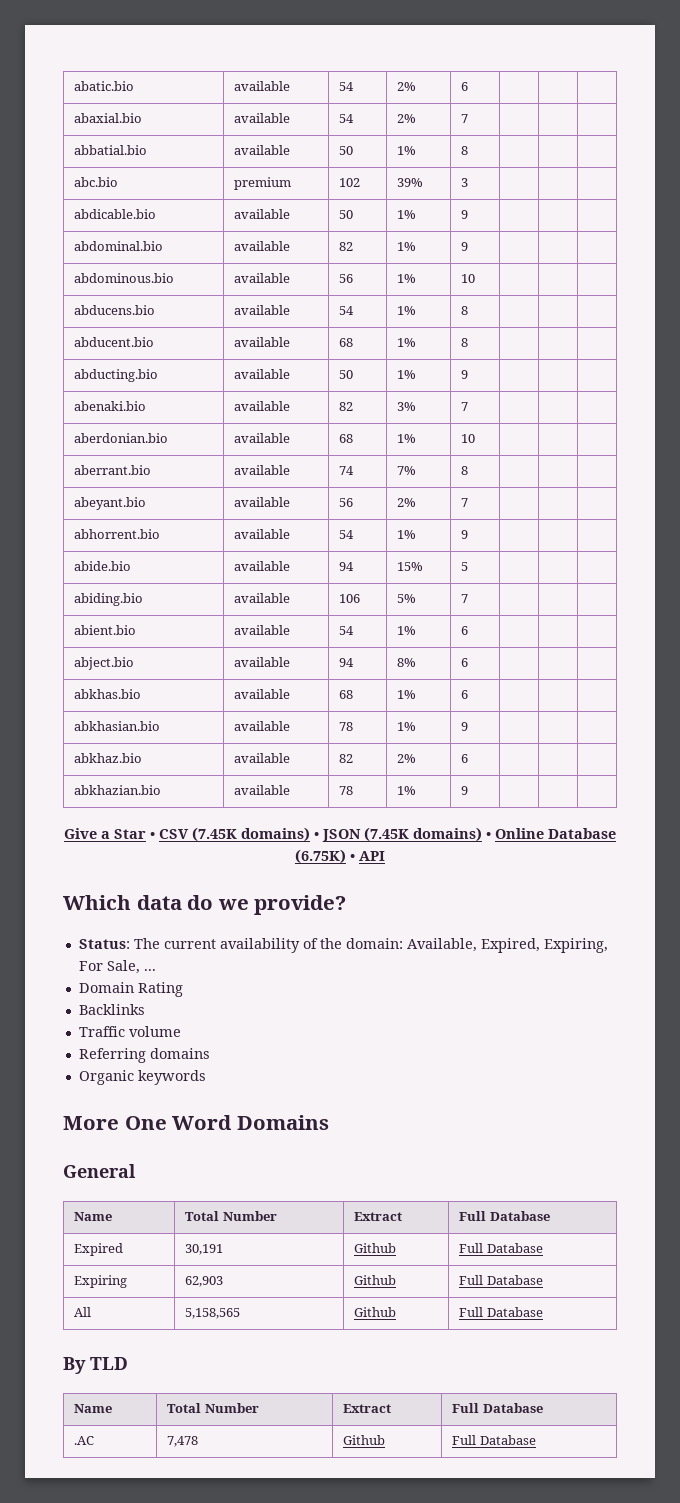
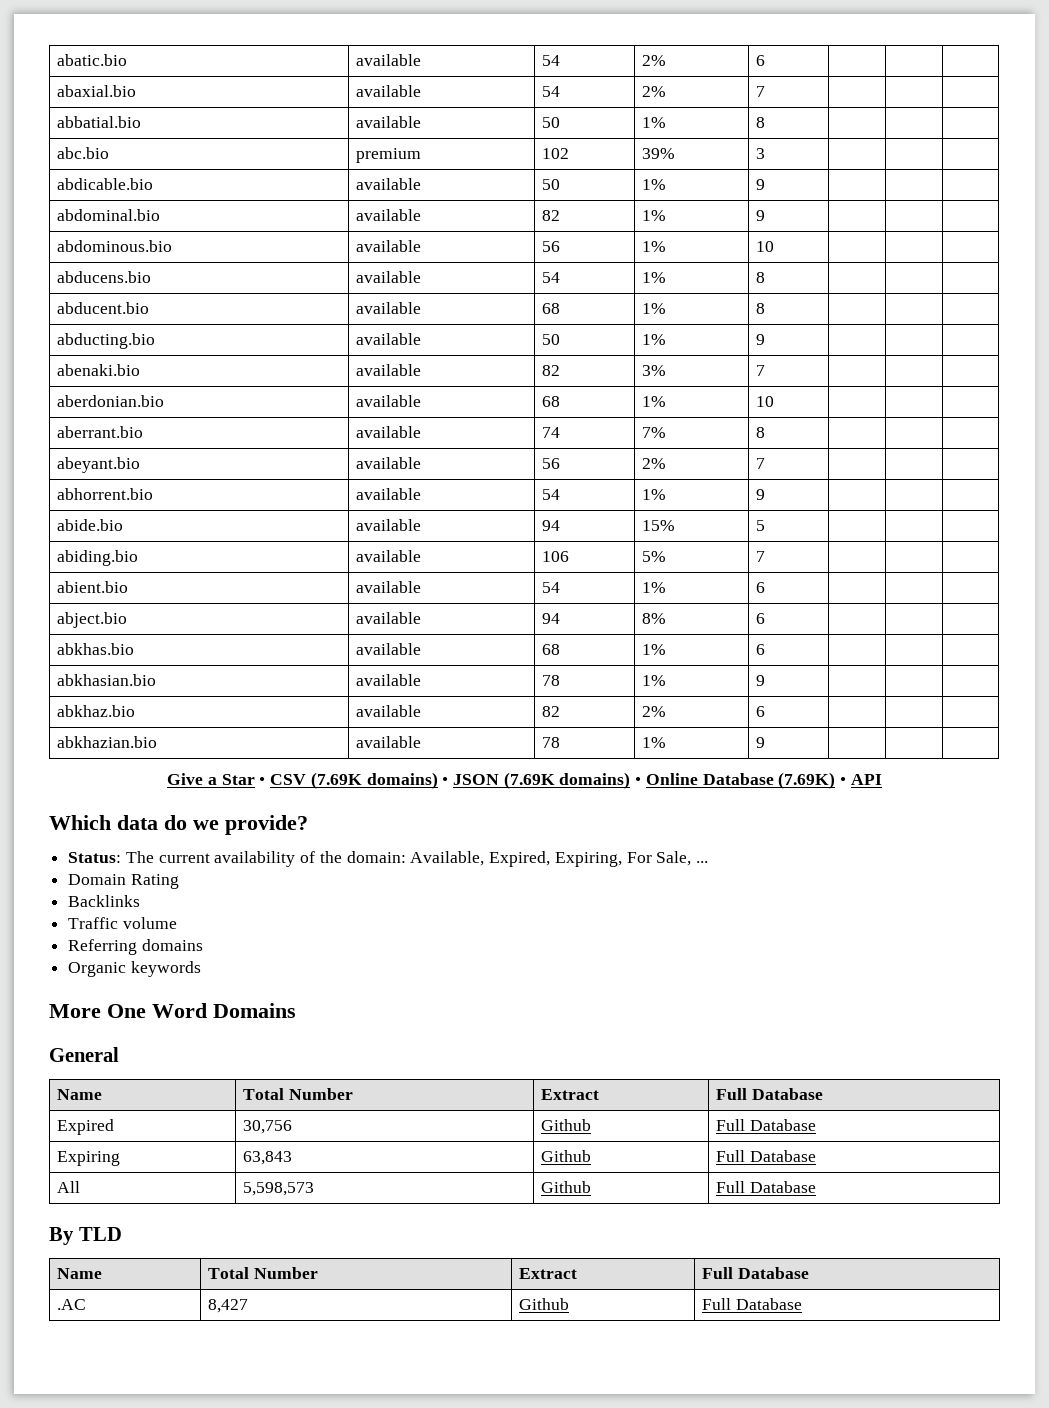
[192,827,237,842] (7.45K -> [310,772,362,789] (7.69K
[364,827,409,842] (7.45K -> [503,772,555,789] (7.69K
[295,849,346,864] (6.75K) -> [778,772,836,789] (7.69K)
[185,1244,224,1255] 30,191 -> [243,1120,293,1134] 30,756
[185,1276,224,1287] 62,903 -> [243,1151,293,1165] 63,843
[185,1308,241,1319] 5,158,565 -> [243,1182,315,1196] 5,598,573
[167,1436,199,1447] 7,478 -> [208,1299,249,1313] 8,427

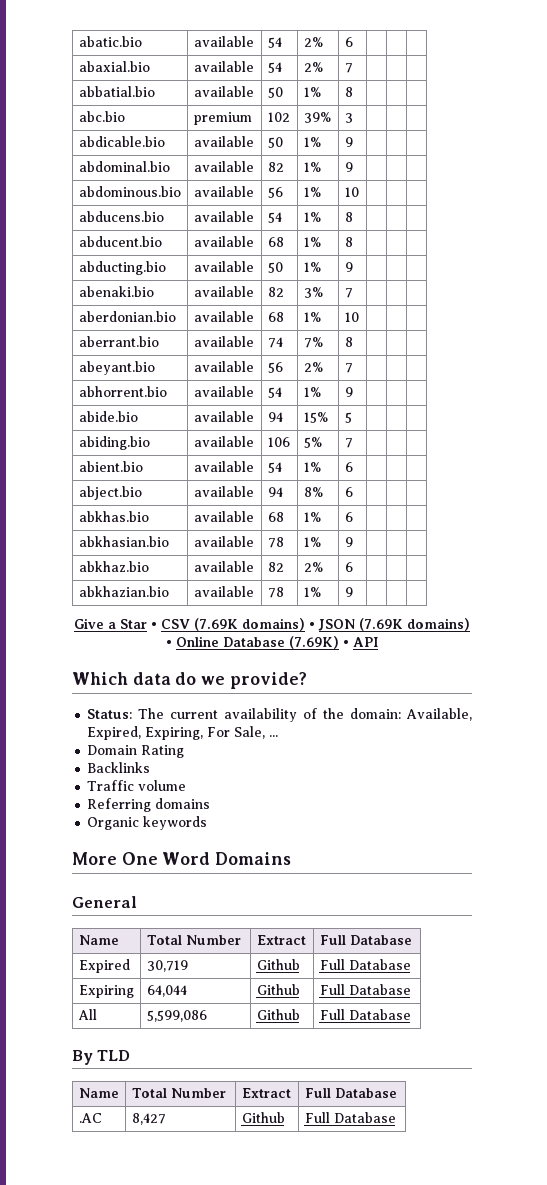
[243,1120,293,1134] 30,756 -> [146,960,188,972] 30,719
[243,1151,293,1165] 63,843 -> [146,985,187,997] 64,044
[243,1182,315,1196] 5,598,573 -> [146,1010,207,1022] 5,599,086

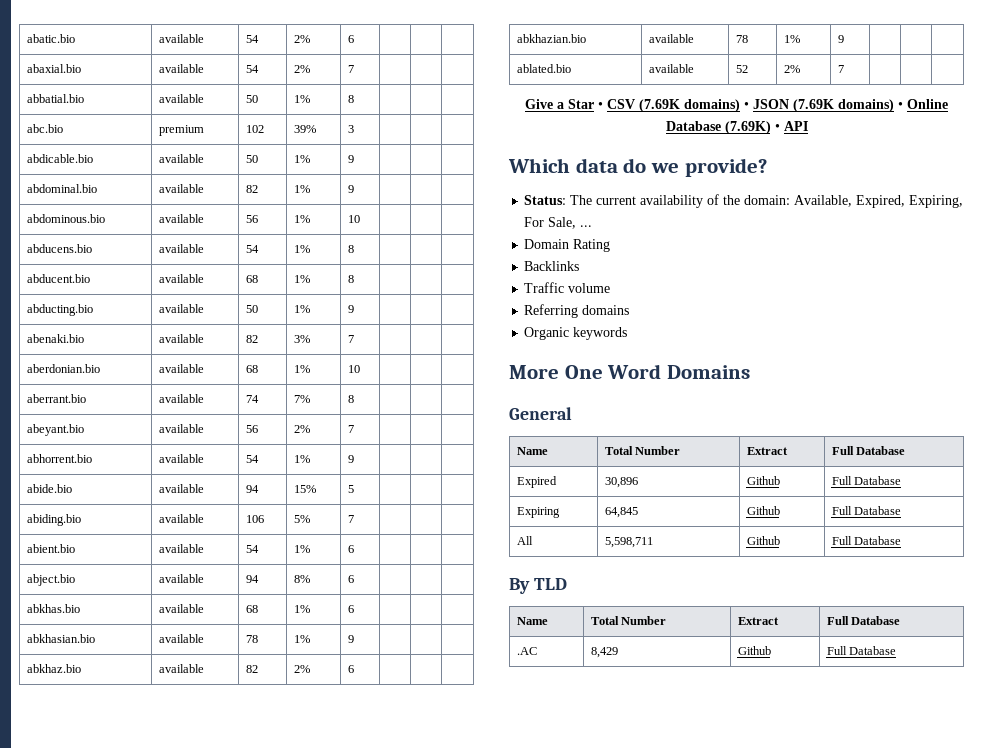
(353, 592) none -> [516,64,571,73] [648,64,694,73] [735,65,748,73] [783,65,800,73] [837,65,844,73] // ablated.bio | available | 52 | 2% | 7 | | |
[146,960,188,972] 30,719 -> [604,477,638,488] 30,896
[146,985,187,997] 64,044 -> [604,507,638,518] 64,845
[146,1010,207,1022] 5,599,086 -> [604,537,653,548] 5,598,711
[131,1113,166,1125] 8,427 -> [590,647,618,658] 8,429

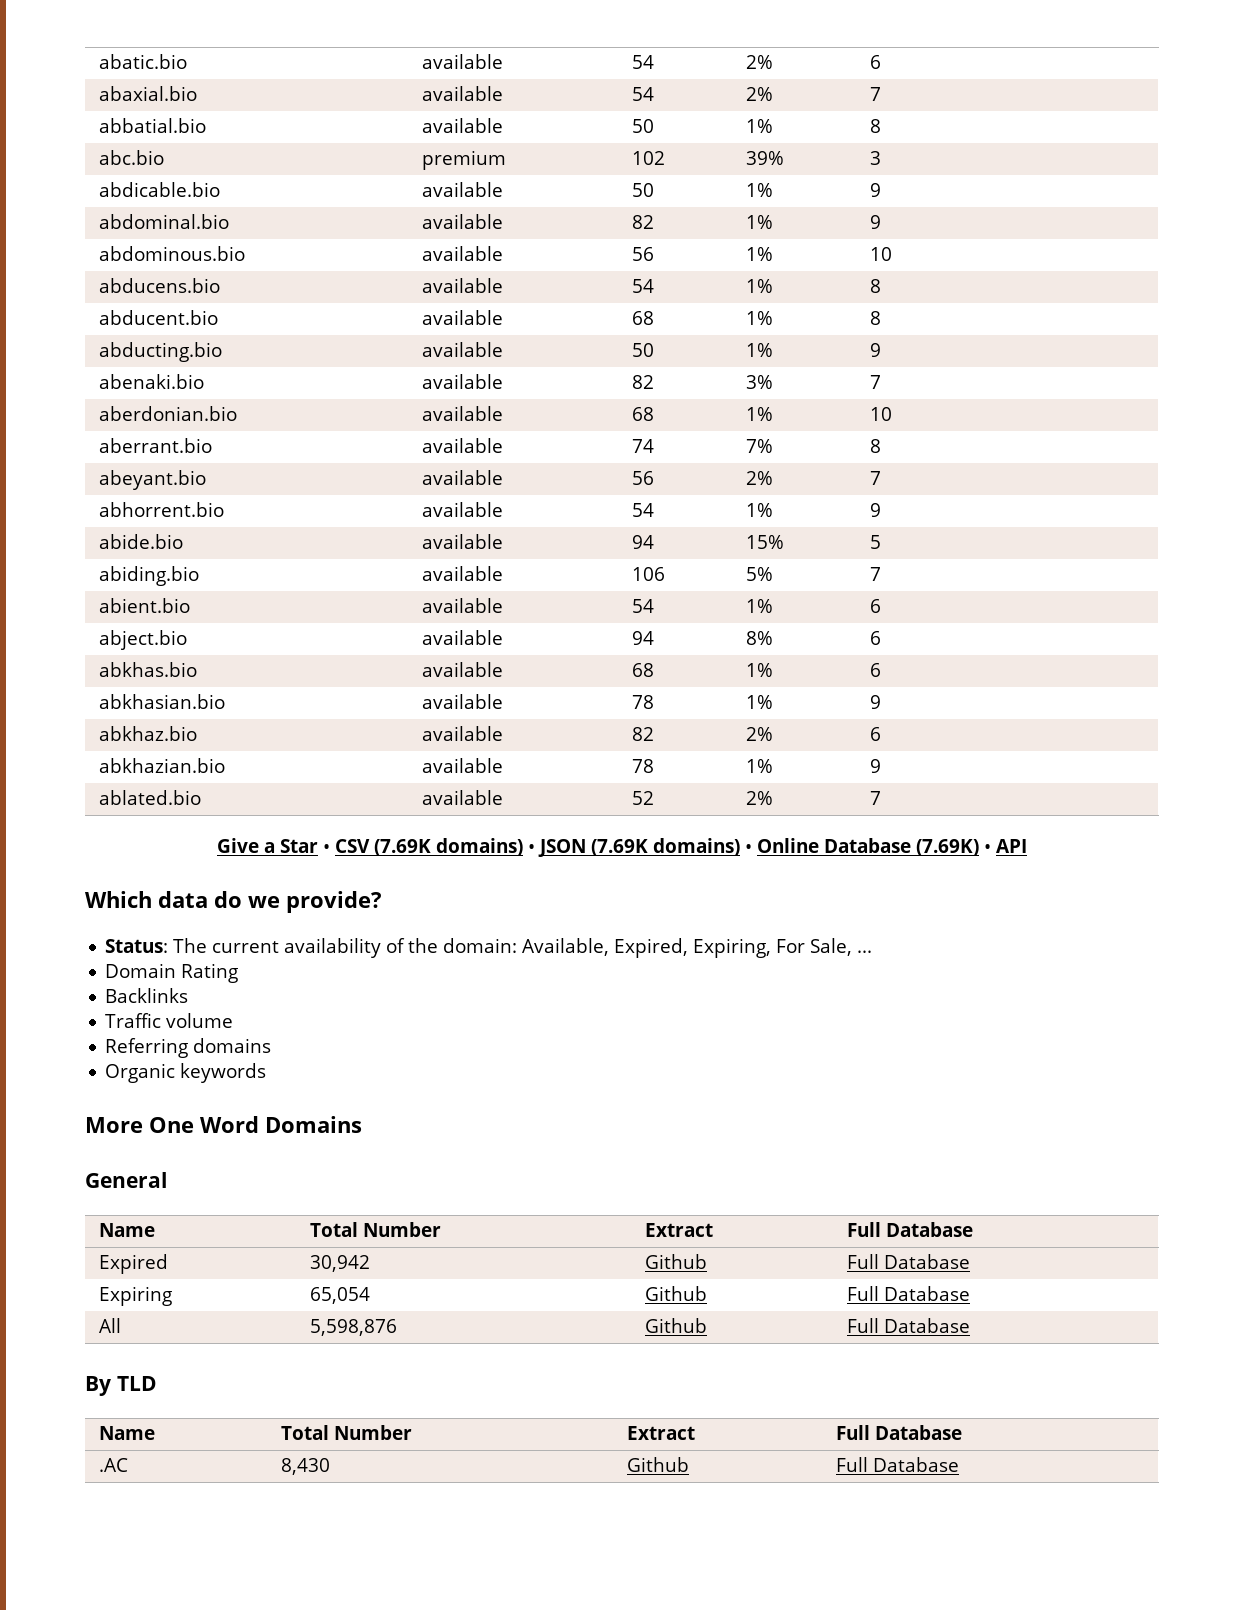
[604,477,638,488] 30,896 -> [309,1255,370,1272] 30,942
[604,507,638,518] 64,845 -> [309,1287,370,1304] 65,054
[604,537,653,548] 5,598,711 -> [309,1319,397,1336] 5,598,876
[590,647,618,658] 8,429 -> [280,1458,330,1475] 8,430

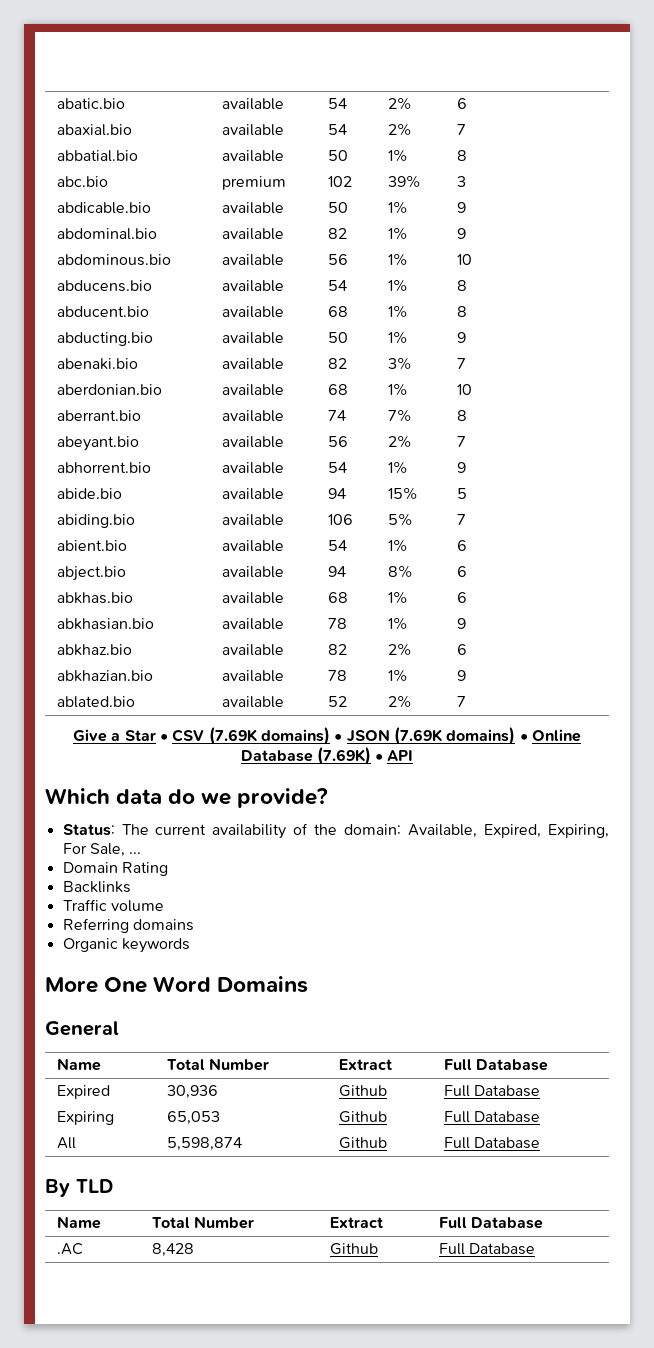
[309,1255,370,1272] 30,942 -> [167,1085,219,1099] 30,936
[309,1287,370,1304] 65,054 -> [167,1111,221,1125] 65,053
[309,1319,397,1336] 5,598,876 -> [167,1137,243,1151] 5,598,874
[280,1458,330,1475] 8,430 -> [152,1243,195,1257] 8,428

